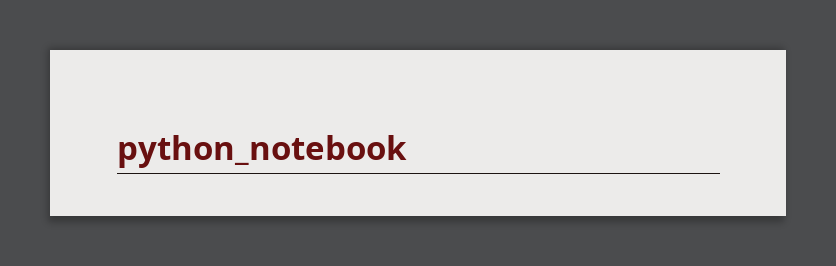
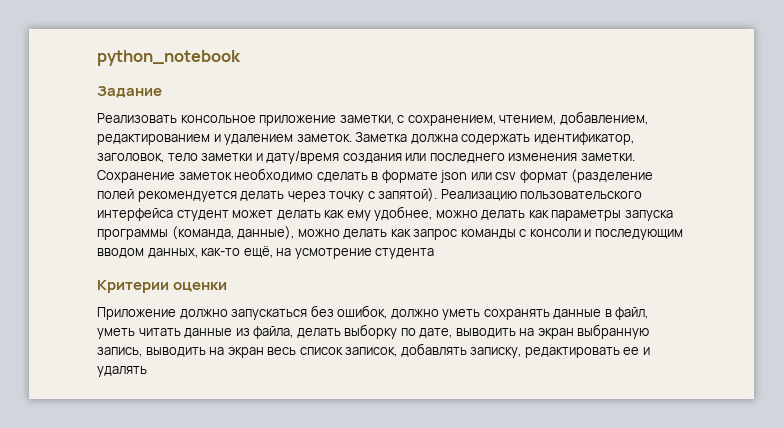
(407, 151) none -> [97,86,162,98] [97,111,648,126] [97,132,634,145] [97,151,635,164] [97,168,654,183] [97,188,643,202] [97,206,673,221] [97,226,683,240] [97,246,435,259] [97,280,228,293] [97,305,649,320] [97,324,650,339] [97,343,650,358] [97,366,147,377] // Задание // Реализовать консольное приложение заметки, с сохранением, чтением, добавлением, редактированием и удалением заметок. Заметка должна содержать идентификатор, заголовок, тело заметки и дату/время создания или последнего изменения заметки. Сохранение заметок необходимо сделать в формате json или csv формат (разделение полей рекомендуется делать через точку с запятой). Реализацию пользовательского интерфейса студент может делать как ему удобнее, можно делать как параметры запуска программы (команда, данные), можно делать как запрос команды с консоли и последующим вводом данных, как-то ещё, на усмотрение студента // Критерии оценки // Приложение должно запускаться без ошибок, должно уметь сохранять данные в файл, уметь читать данные из файла, делать выборку по дате, выводить на экран выбранную запись, выводить на экран весь список записок, добавлять записку, редактировать ее и удалять

